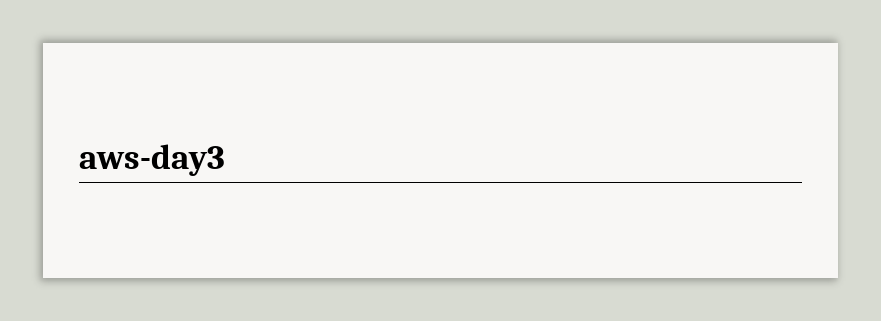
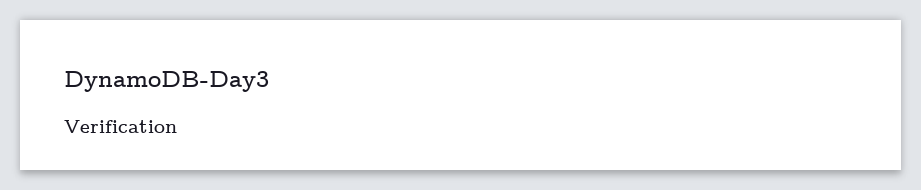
[79,144,225,176] aws-day3 -> [64,71,269,92] [64,120,177,133] DynamoDB-Day3 // Verification

